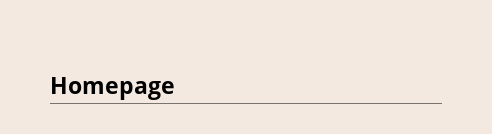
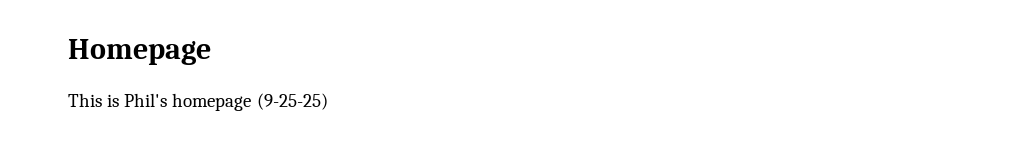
(175, 88) none -> [68,93,328,111] // This is Phil's homepage (9-25-25)

